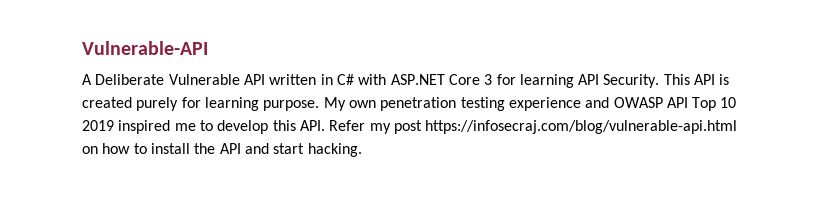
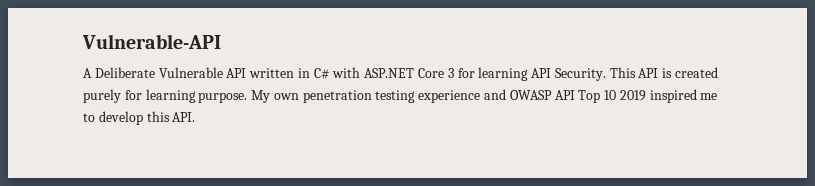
[329,120,738,134] [82,143,362,157] Refer my post https://infosecraj.com/blog/vulnerable-api.html on how to install the API and start hacking. -> (196, 117) none

